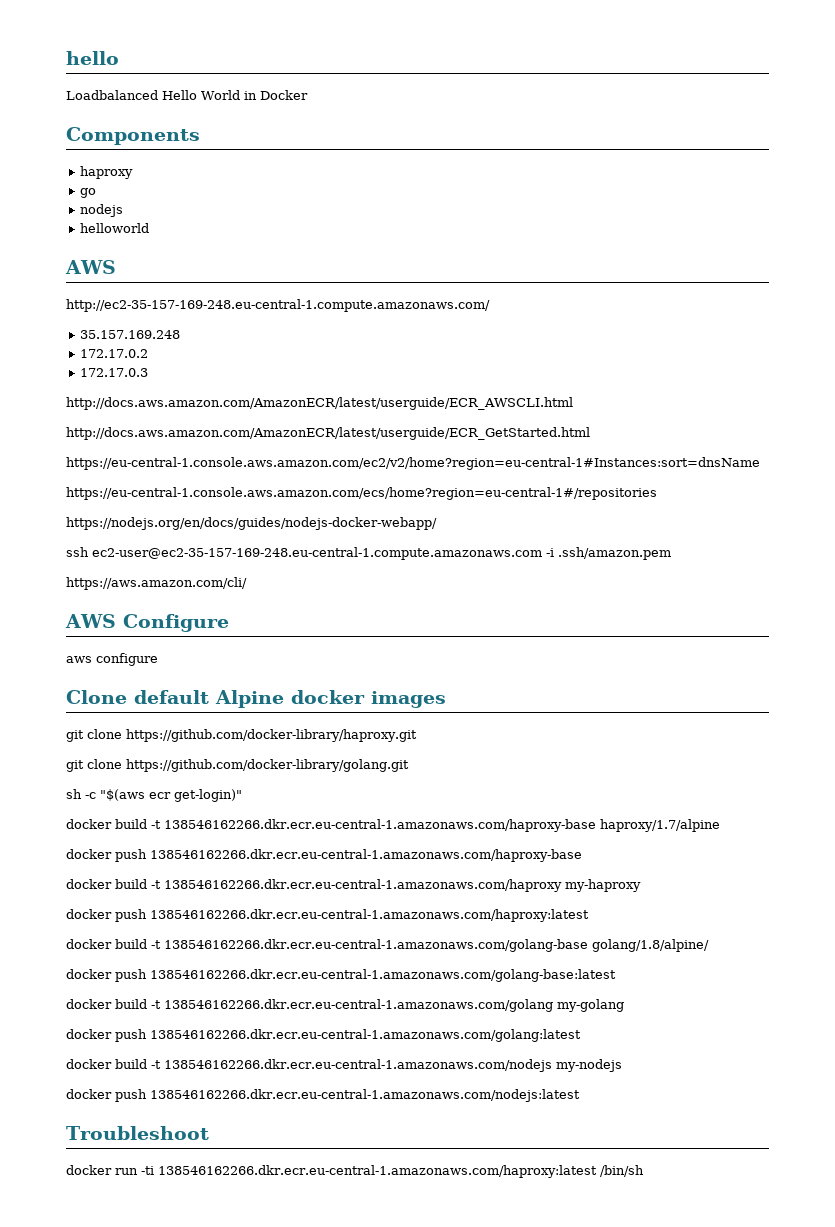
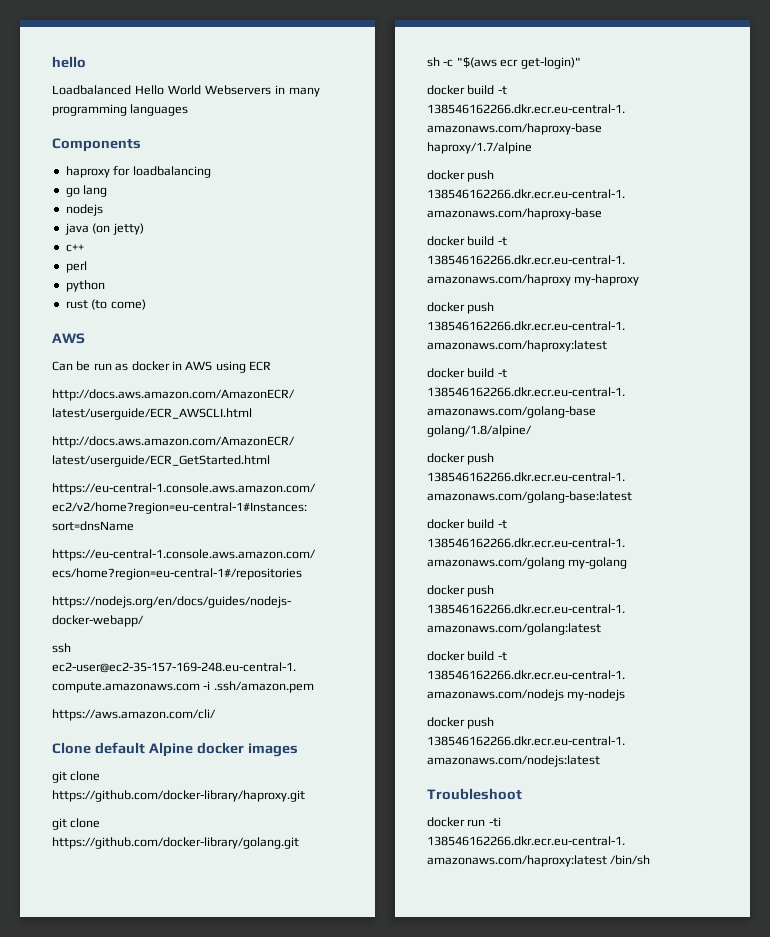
[244,90,308,100] in Docker -> [205,85,320,97] [52,104,189,116] Webservers in many programming languages
(134, 172) none -> [113,166,211,178] for loadbalancing
(97, 193) none -> [83,185,108,197] lang
[80,223,150,233] [65,260,116,274] [66,299,490,312] [80,330,181,339] [80,349,149,358] [80,368,149,377] helloworld // AWS // http://ec2-35-157-169-248.eu-central-1.compute.amazonaws.com/ // 35.157.169.248 // 172.17.0.2 // 172.17.0.3 -> [64,223,144,235] [65,244,84,252] [65,261,87,273] [65,280,105,292] [65,299,146,310] [52,333,85,344] [52,361,271,373] java (on jetty) // c++ // perl // python // rust (to come) // AWS // Can be run as docker in AWS using ECR
[65,614,229,632] [66,653,158,666] // AWS Configure // aws configure -> (216, 715) none

